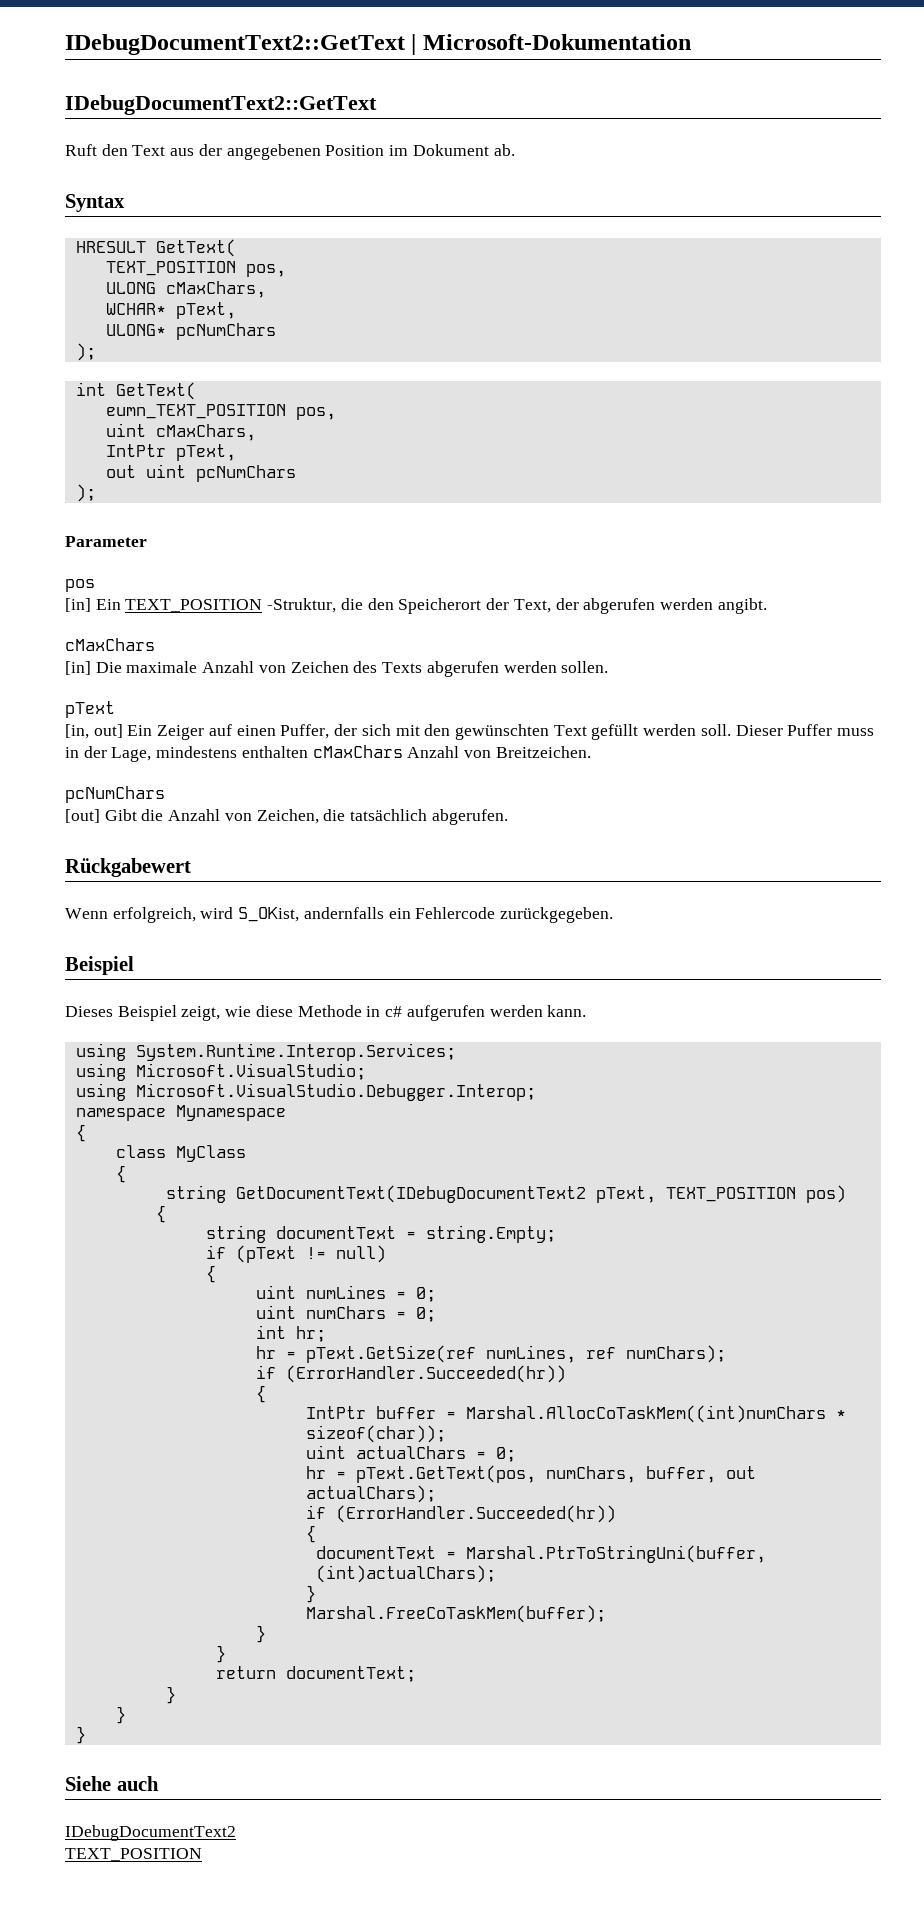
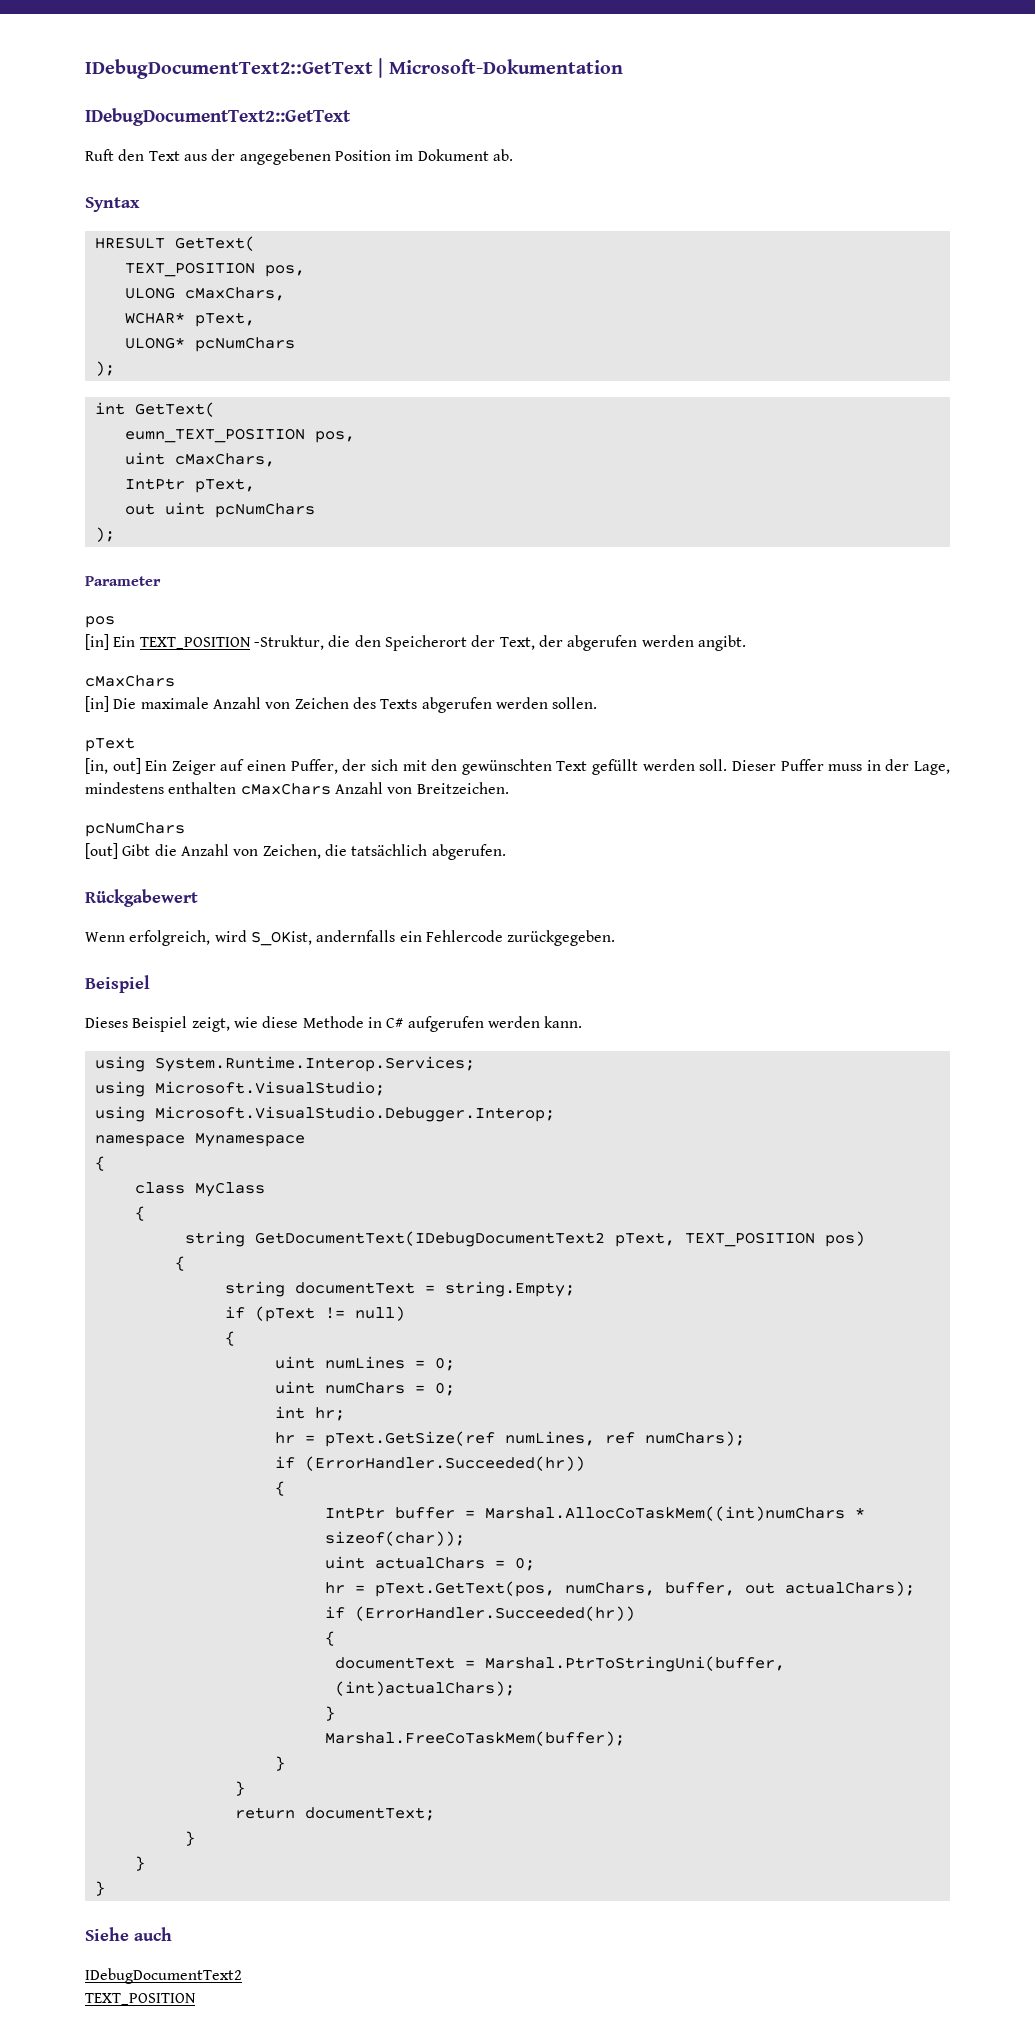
[385,1006,403,1017] c# -> [386,1018,404,1028] C#

